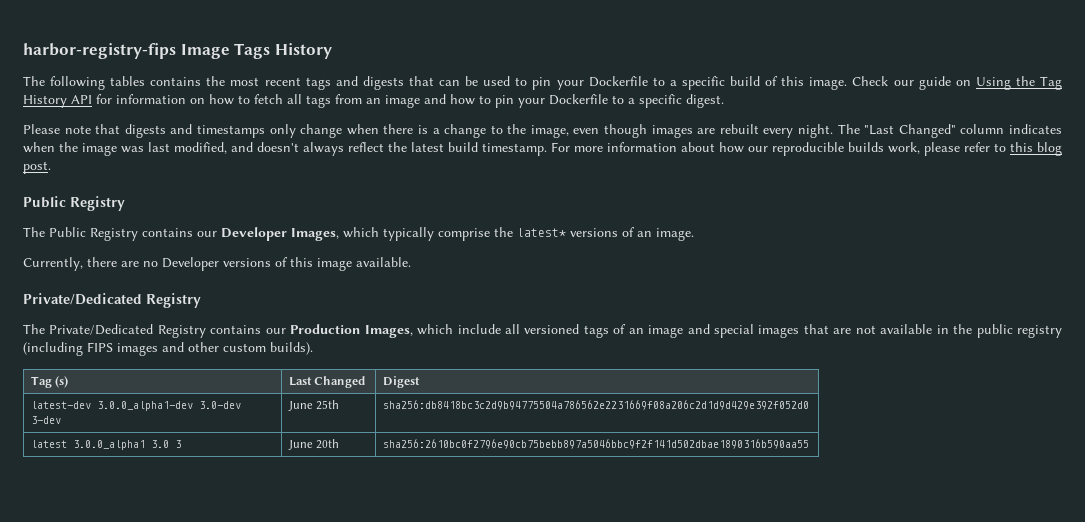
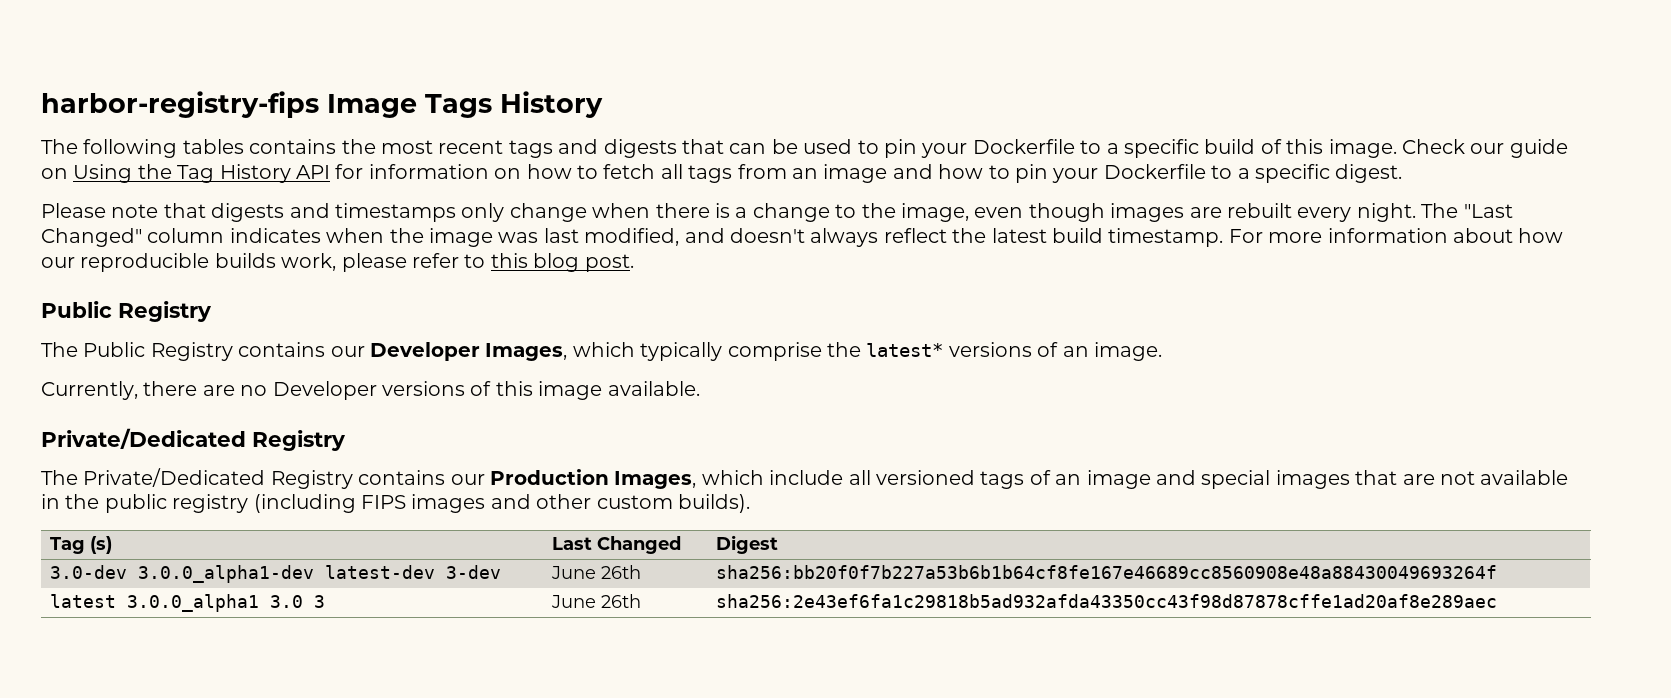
[31,401,242,411] latest-dev 3.0.0_alpha1-dev 3.0-dev -> [49,565,435,583] 3.0-dev 3.0.0_alpha1-dev latest-dev
[316,400,340,410] [383,400,810,410] 25th | sha256:db8418bc3c2d9b94775504a786562e2231669f08a206c2d1d9d429e392f052d0 -> [600,565,641,579] [715,565,1497,579] 26th | sha256:bb20f0f7b227a53b6b1b64cf8fe167e46689cc8560908e48a88430049693264f
[316,439,340,449] [383,439,810,449] 20th | sha256:2610bc0f2796e90cb75bebb897a5046bbc9f2f141d502dbae1890316b590aa55 -> [600,594,641,608] [715,594,1497,608] 26th | sha256:2e43ef6fa1c29818b5ad932afda43350cc43f98d87878cffe1ad20af8e289aec

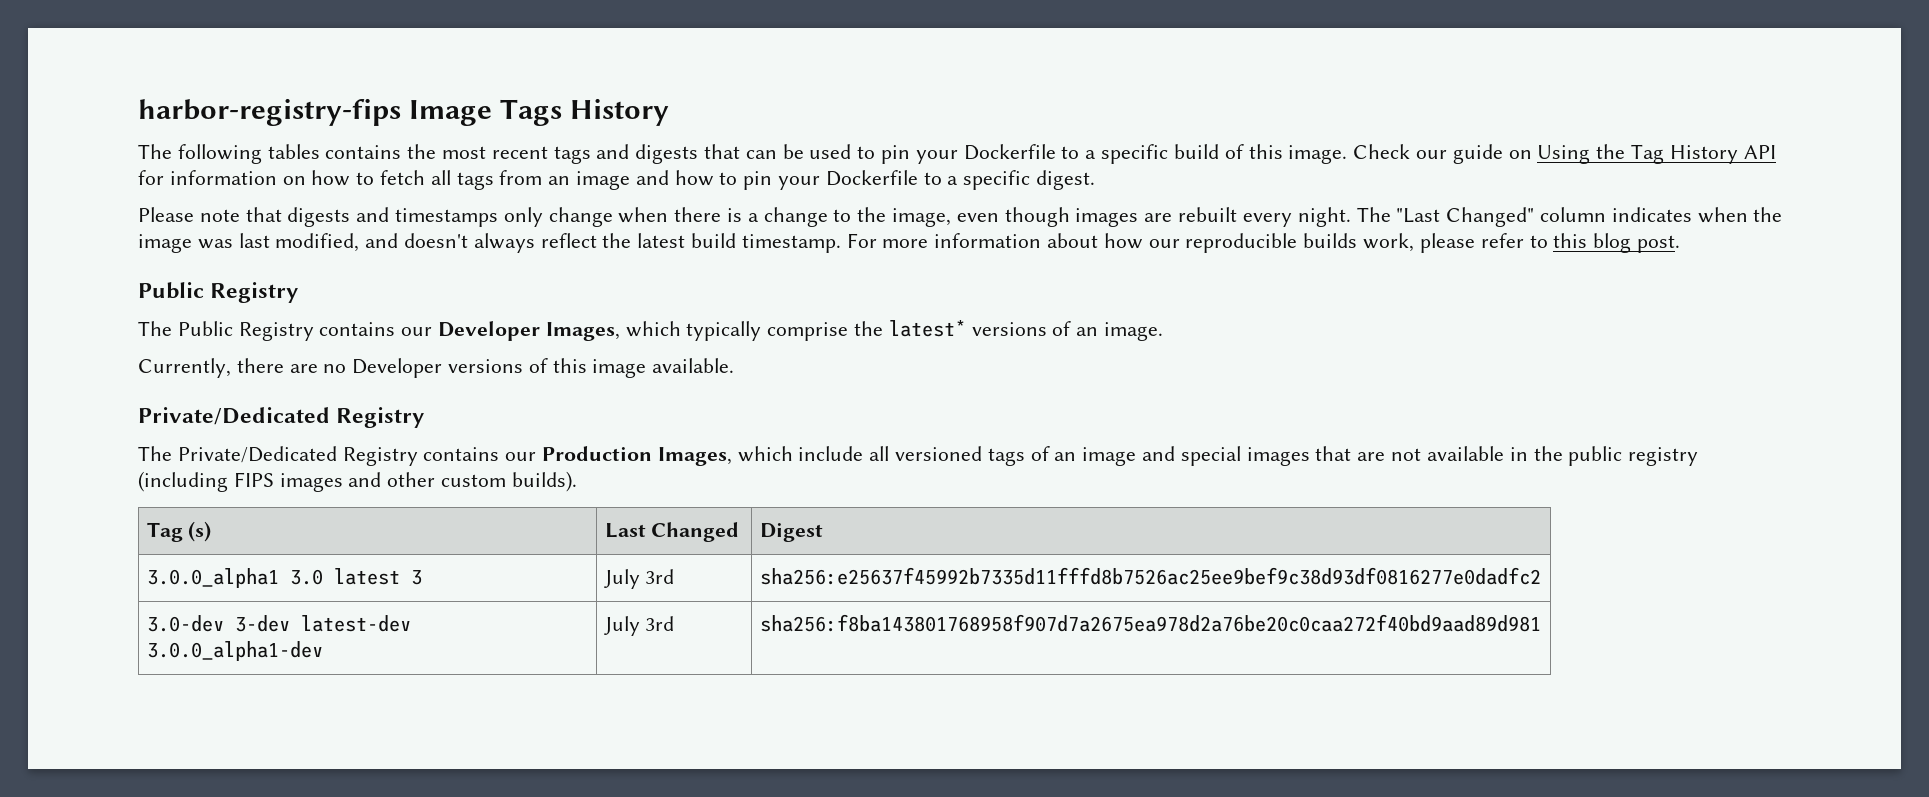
[49,565,501,583] [550,565,641,579] [715,565,1497,579] [49,594,116,608] 3.0-dev 3.0.0_alpha1-dev latest-dev 3-dev | June 26th | sha256:bb20f0f7b227a53b6b1b64cf8fe167e46689cc8560908e48a88430049693264f // latest -> (823, 532) none
(303, 601) none -> [333,568,400,585] latest
[550,594,641,608] [715,594,1497,608] June 26th | sha256:2e43ef6fa1c29818b5ad932afda43350cc43f98d87878cffe1ad20af8e289aec -> [603,569,675,589] [759,567,1541,585] [146,615,411,632] [146,641,323,661] [603,616,675,636] [759,614,1541,632] July 3rd | sha256:e25637f45992b7335d11fffd8b7526ac25ee9bef9c38d93df0816277e0dadfc2 // 3.0-dev 3-dev latest-dev 3.0.0_alpha1-dev | July 3rd | sha256:f8ba143801768958f907d7a2675ea978d2a76be20c0caa272f40bd9aad89d981

